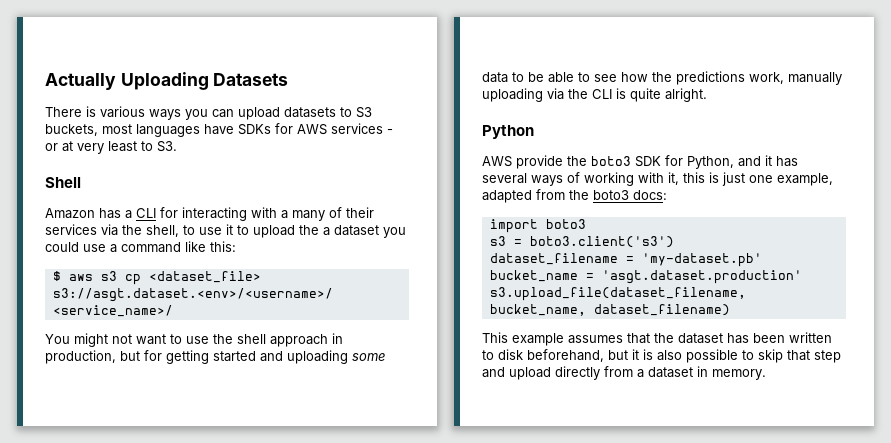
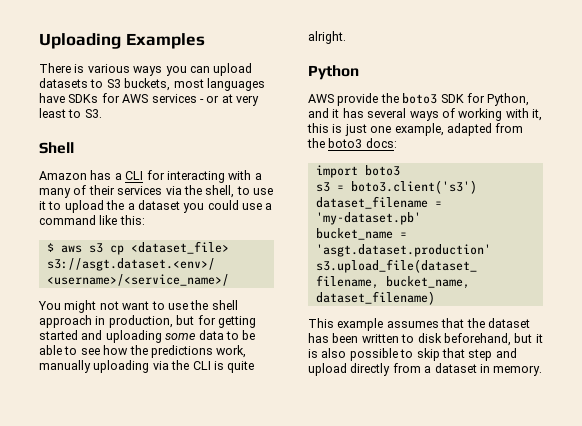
[45,72,289,90] Actually Uploading Datasets -> [39,33,205,49] Uploading Examples

